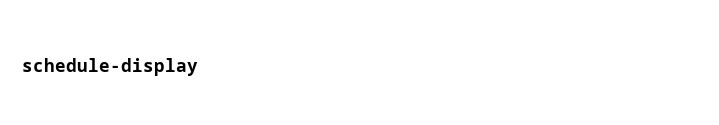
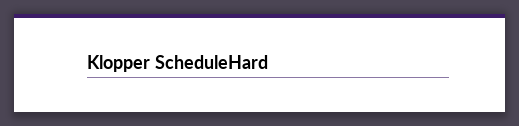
[22,58,198,76] schedule-display -> [87,55,268,72] Klopper ScheduleHard

